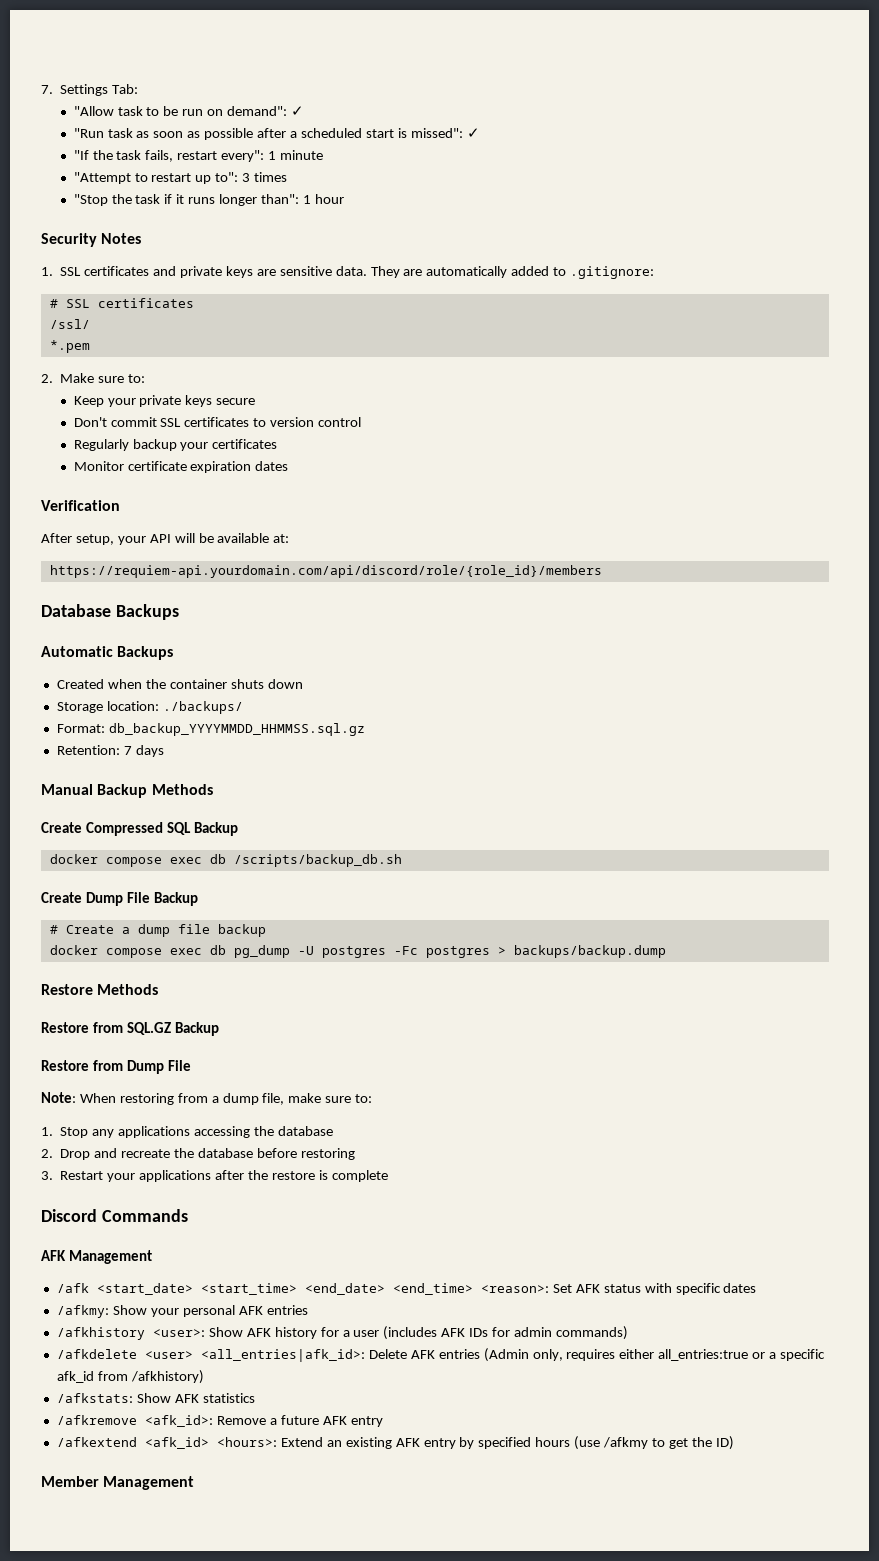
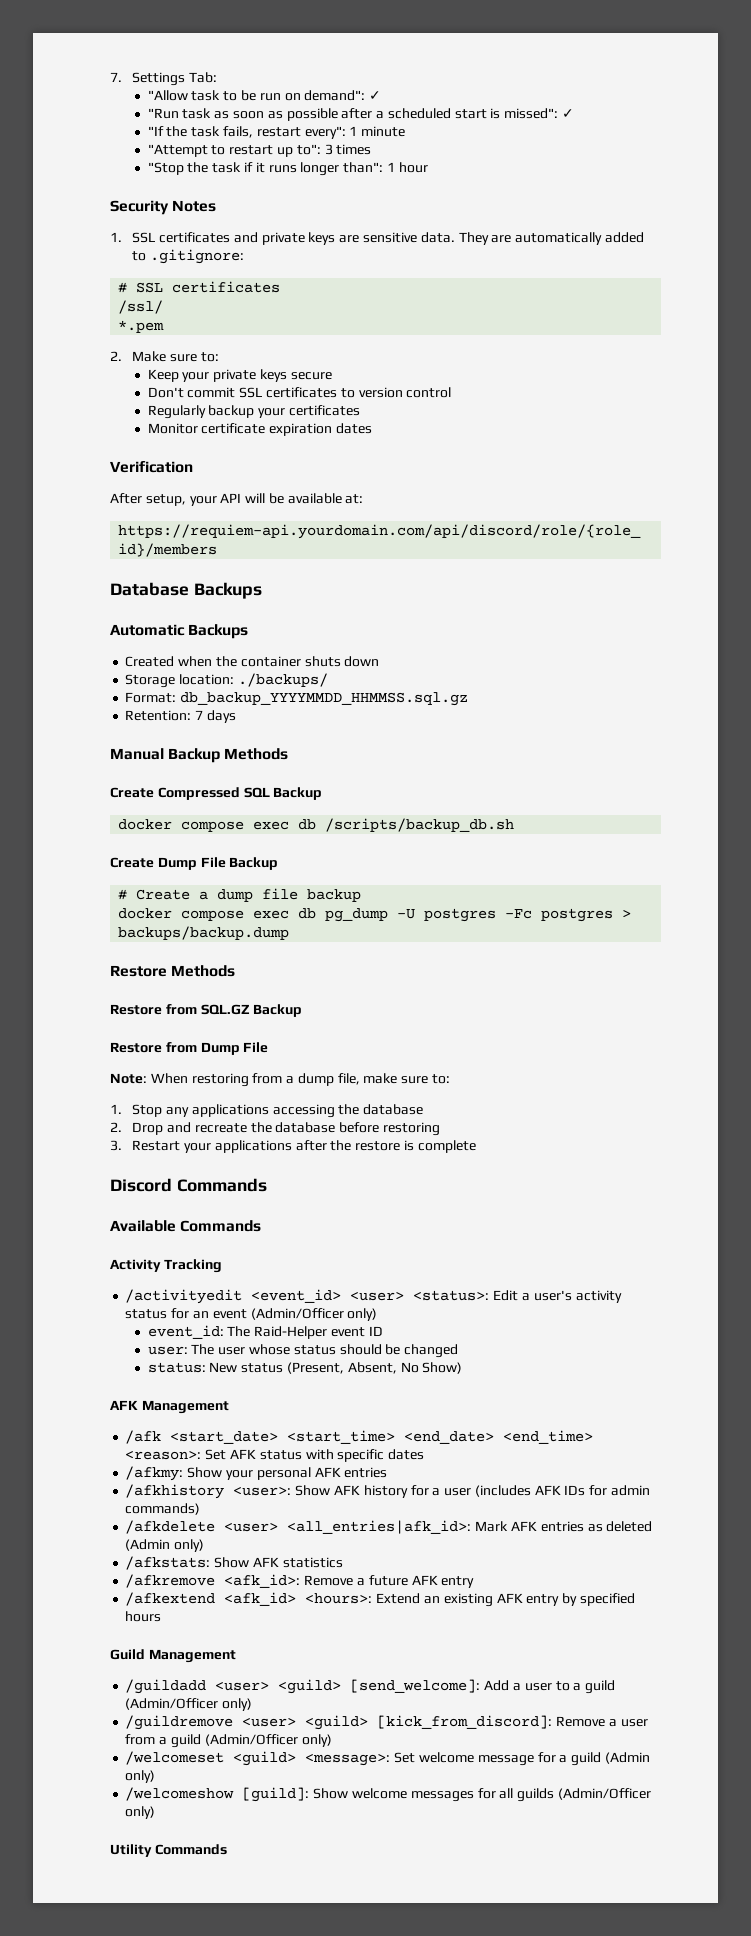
(188, 1215) none -> [110,1220,262,1232] [110,1259,222,1273] [125,1289,622,1304] [125,1308,378,1321] [147,1325,383,1339] [147,1344,459,1358] [147,1362,463,1374] // Available Commands // Activity Tracking // /activityedit <event_id> <user> <status>: Edit a user's activity status for an event (Admin/Officer only) // event_id: The Raid-Helper event ID // user: The user whose status should be changed // status: New status (Present, Absent, No Show)
[368,1348,826,1362] [56,1370,204,1384] Delete AFK entries (Admin only, requires either all_entries:true or a specific afk_id from /afkhistory) -> [475,1521,653,1532] [125,1539,205,1552] Mark AFK entries as deleted (Admin only)
[574,1436,734,1450] [41,1476,195,1490] (use /afkmy to get the ID) // Member Management -> [110,1649,236,1663] [125,1679,616,1694] [125,1698,253,1711] [125,1715,648,1730] [125,1734,332,1748] [125,1751,650,1766] [125,1770,156,1783] [125,1787,651,1802] [125,1806,156,1819] [110,1844,227,1857] // Guild Management // /guildadd <user> <guild> [send_welcome]: Add a user to a guild (Admin/Officer only) // /guildremove <user> <guild> [kick_from_discord]: Remove a user from a guild (Admin/Officer only) // /welcomeset <guild> <message>: Set welcome message for a guild (Admin only) // /welcomeshow [guild]: Show welcome messages for all guilds (Admin/Officer only) // Utility Commands

